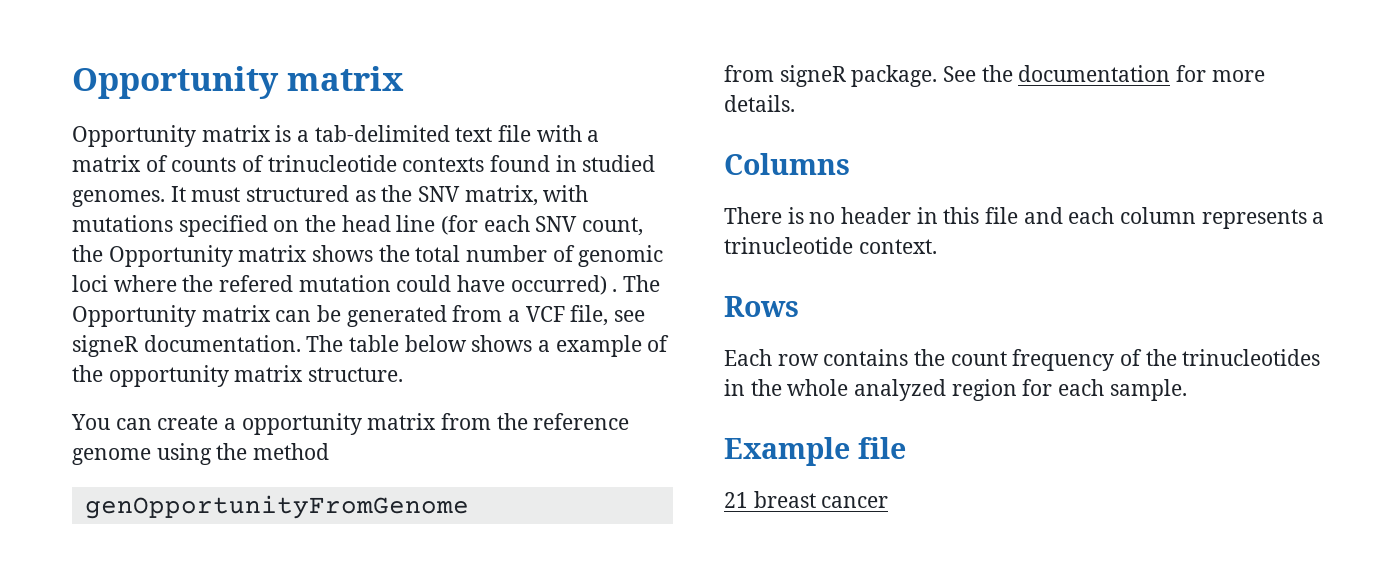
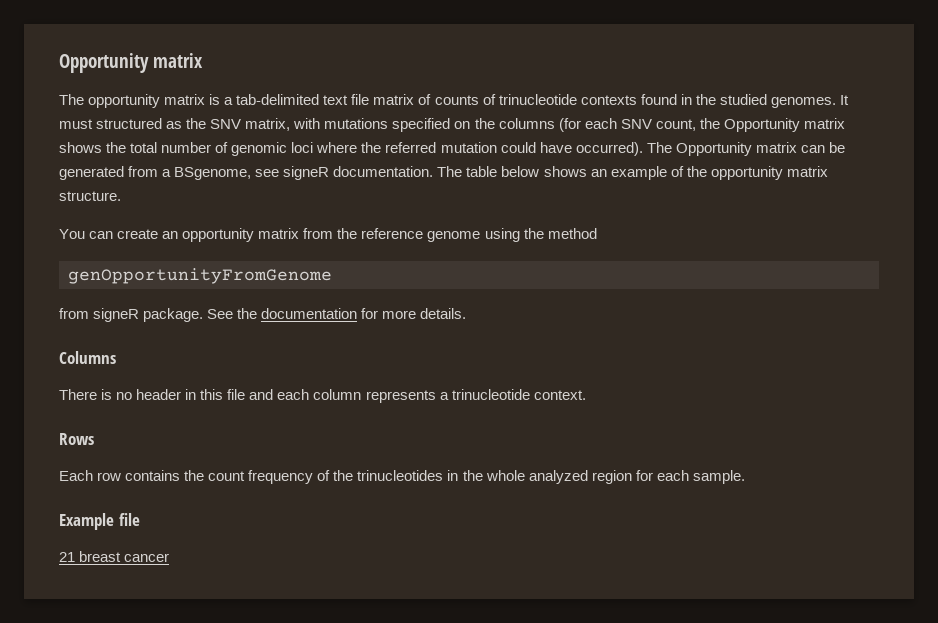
[72,125,196,147] Opportunity -> [59,94,161,108] The opportunity
[536,125,600,142] with a -> (370, 99) none
(577, 163) none -> [695,94,716,105] the
[341,215,436,232] head line -> [498,118,555,129] columns
[219,275,294,292] refered -> [385,142,437,153] referred
[510,275,618,295] occurred) . -> [575,142,643,156] occurred).
[525,305,609,326] VCF file, -> [174,167,252,180] BSgenome,
[538,340,551,352] a -> [590,169,607,177] an
[224,418,237,430] a -> [162,231,179,239] an

